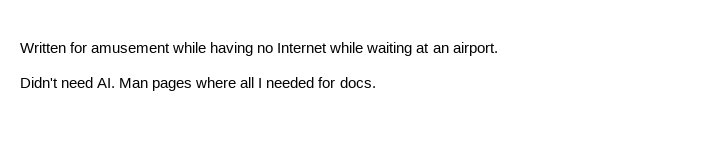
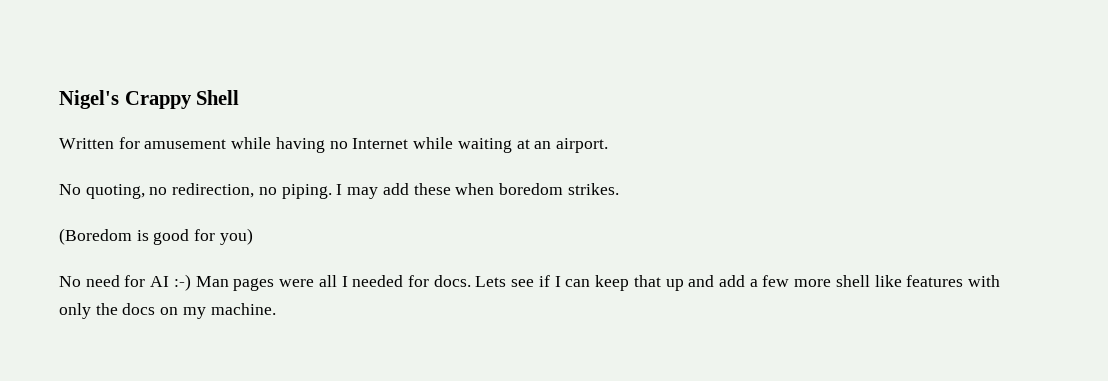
(20, 47) none -> [59,90,240,109] Nigel's Crappy Shell //
[20,77,116,88] Didn't need AI. -> [59,183,619,199] [59,228,253,245] [59,274,191,291] No quoting, no redirection, no piping. I may add these when boredom strikes. // (Boredom is good for you) // No need for AI :-)
[195,77,237,88] where -> [279,279,315,287] were
(376, 82) none -> [475,275,1001,291] [59,303,276,319] Lets see if I can keep that up and add a few more shell like features with only the docs on my machine.

